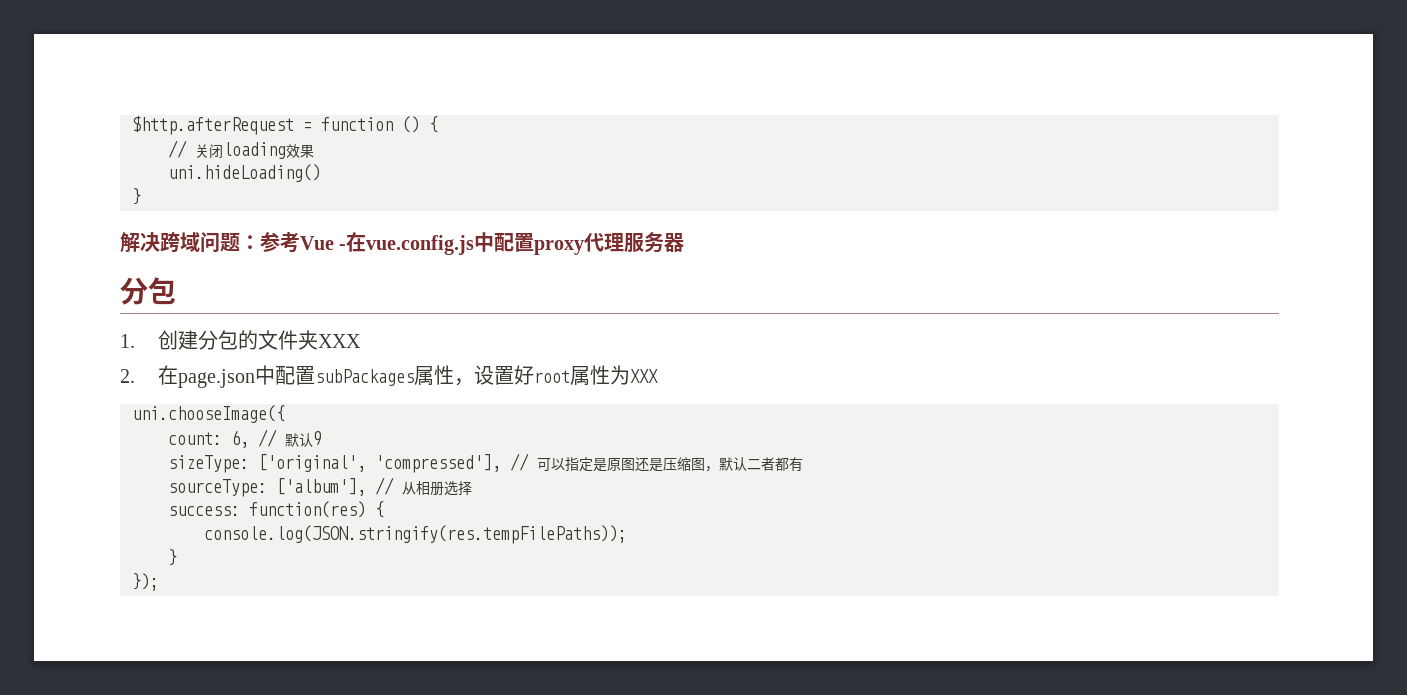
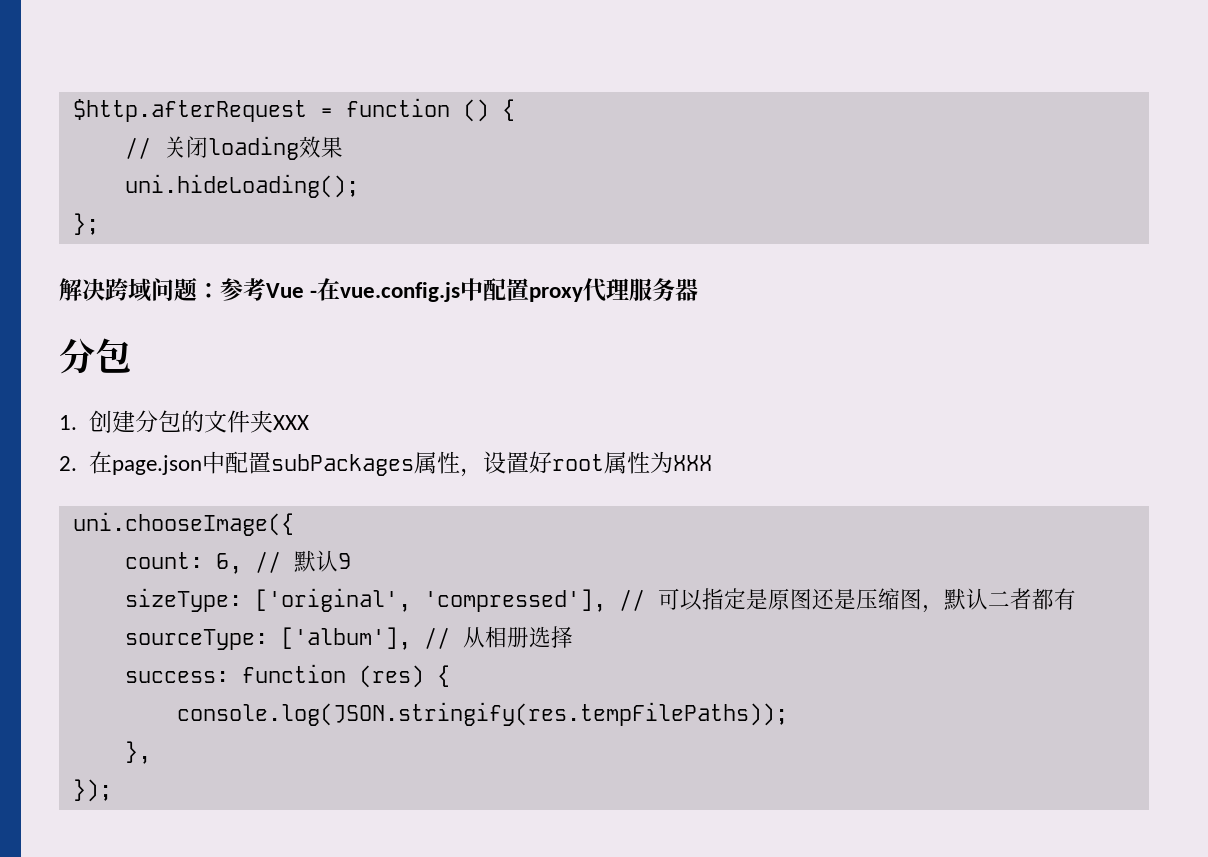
[168,164,321,182] [132,188,141,205] uni.hideLoading() // } -> [124,174,359,198] [72,213,99,235] uni.hideLoading(); // };
[249,501,366,518] function(res) -> [241,664,424,688] function (res)
[168,549,177,566] } -> [124,741,151,764] },

